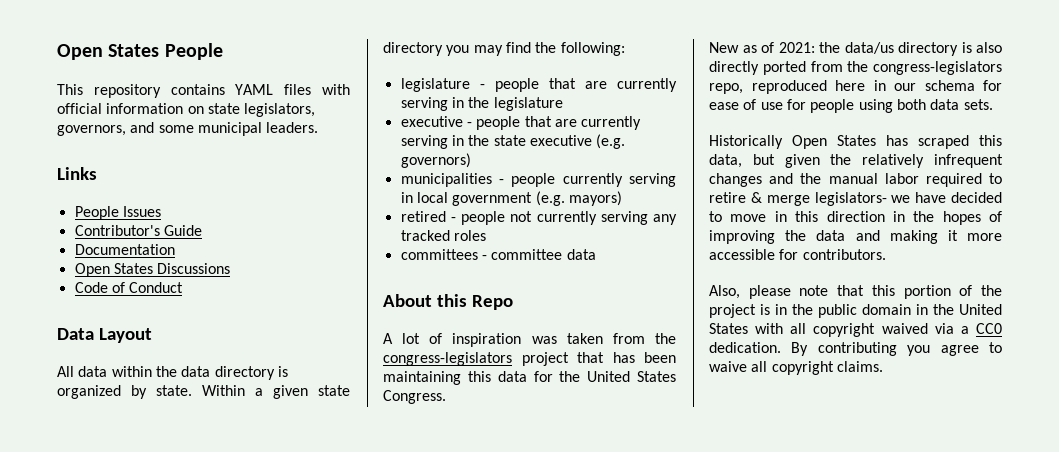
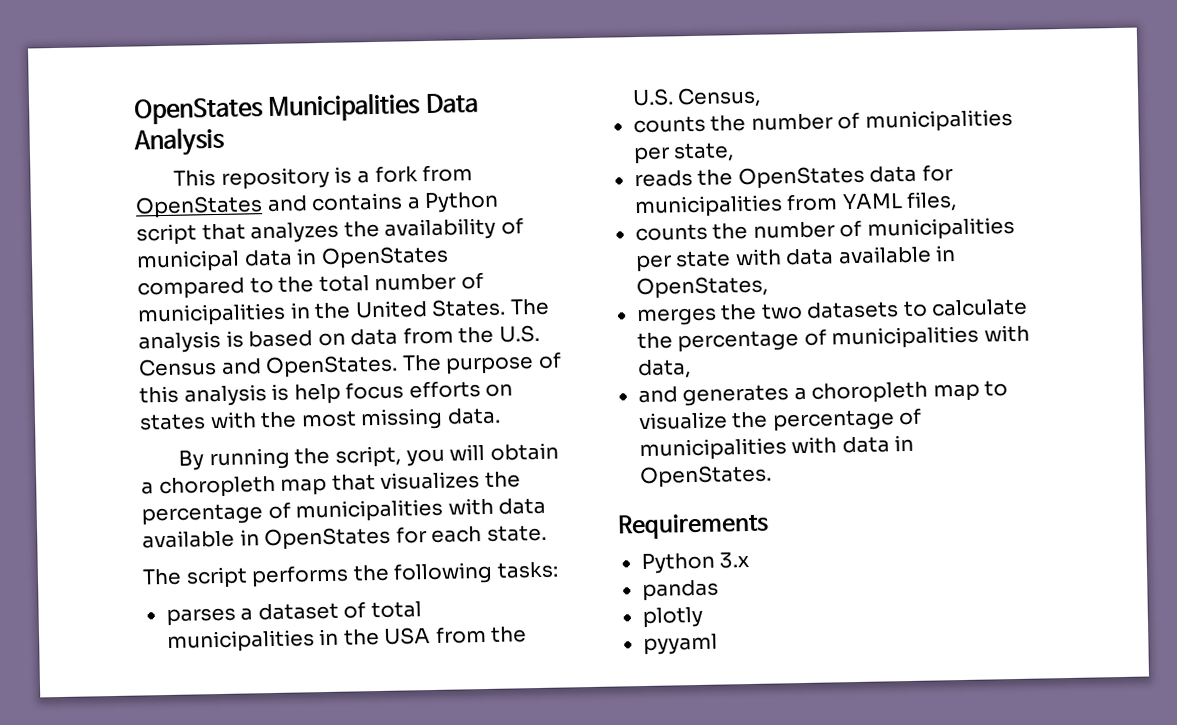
[57,43,223,60] [57,84,350,98] [57,103,316,117] [57,122,319,136] [57,167,97,180] [74,206,161,220] [74,225,202,236] [74,244,175,255] [74,263,231,277] [74,282,184,293] [57,328,152,343] [57,366,288,380] [57,385,350,399] [383,42,625,56] [400,78,677,92] [400,97,563,111] [400,116,642,130] [400,134,626,149] [400,153,471,168] [400,173,676,187] [400,191,622,206] [400,211,677,225] [400,230,486,241] [400,249,596,260] [383,294,513,310] [383,333,676,347] [383,352,676,366] [383,371,676,385] [383,390,446,404] [709,42,1002,56] [709,61,1002,75] [709,80,1002,94] [709,99,993,113] [709,135,1002,149] [709,154,1003,168] [709,173,1002,187] [709,192,1002,206] [709,211,1002,225] [709,230,1002,244] [709,249,886,260] [709,285,1002,299] [709,304,1002,318] [709,323,1002,337] [709,342,1002,356] [709,361,883,375] Open States People // This repository contains YAML files with official information on state legislators, governors, and some municipal leaders. // Links // People Issues // Contributor's Guide // Documentation // Open States Discussions // Code of Conduct // Data Layout // All data within the data directory is organized by state. Within a given state directory you may find the following: // legislature - people that are currently serving in the legislature // executive - people that are currently serving in the state executive (e.g. governors) // municipalities - people currently serving in local government (e.g. mayors) // retired - people not currently serving any tracked roles // committees - committee data // About this Repo // A lot of inspiration was taken from the congress-legislators project that has been maintaining this data for the United States Congress. // New as of 2021: the data/us directory is also directly ported from the congress-legislators repo, reproduced here in our schema for ease of use for people using both data sets. // Historically Open States has scraped this data, but given the relatively infrequent changes and the manual labor required to retire & merge legislators- we have decided to move in this direction in the hopes of improving the data and making it more accessible for contributors. // Also, please note that this portion of the project is in the public domain in the United States with all copyright waived via a CC0 dedication. By contributing you agree to waive all copyright claims. -> [133,93,479,125] [133,127,226,157] [173,164,474,190] [135,190,500,219] [136,217,524,246] [136,245,449,273] [137,271,484,300] [137,298,550,327] [138,324,540,354] [138,351,562,379] [139,380,514,407] [139,407,501,431] [178,442,559,471] [141,471,521,499] [141,497,547,526] [142,524,547,551] [142,561,559,589] [165,601,422,627] [166,625,528,654] [631,86,762,109] [632,108,1013,134] [632,142,735,165] [633,164,953,190] [633,191,958,219] [634,216,1015,242] [634,245,957,273] [635,275,768,300] [636,298,1029,327] [636,324,1030,353] [636,359,691,380] [637,380,1009,407] [637,407,923,432] [638,434,915,462] [638,464,772,489] [617,512,769,540] [640,551,751,575] [641,579,719,602] [641,606,704,629] [642,633,718,656] OpenStates Municipalities Data Analysis // This repository is a fork from OpenStates and contains a Python script that analyzes the availability of municipal data in OpenStates compared to the total number of municipalities in the United States. The analysis is based on data from the U.S. Census and OpenStates. The purpose of this analysis is help focus efforts on states with the most missing data. // By running the script, you will obtain a choropleth map that visualizes the percentage of municipalities with data available in OpenStates for each state. // The script performs the following tasks: // parses a dataset of total municipalities in the USA from the U.S. Census, // counts the number of municipalities per state, // reads the OpenStates data for municipalities from YAML files, // counts the number of municipalities per state with data available in OpenStates, // merges the two datasets to calculate the percentage of municipalities with data, // and generates a choropleth map to visualize the percentage of municipalities with data in OpenStates. // Requirements // Python 3.x // pandas // plotly // pyyaml

